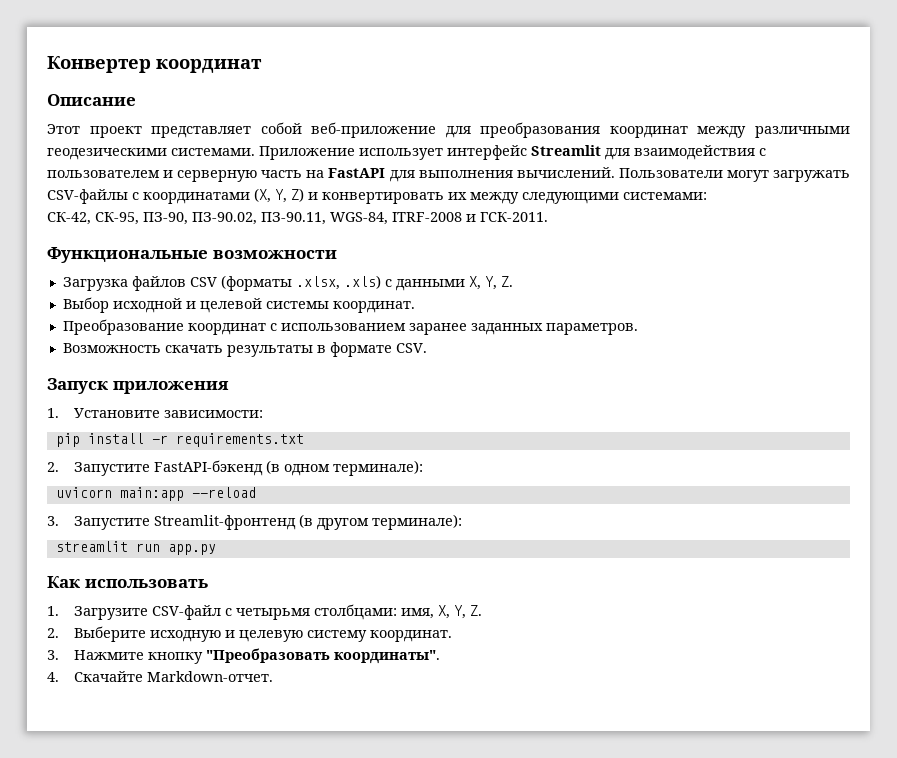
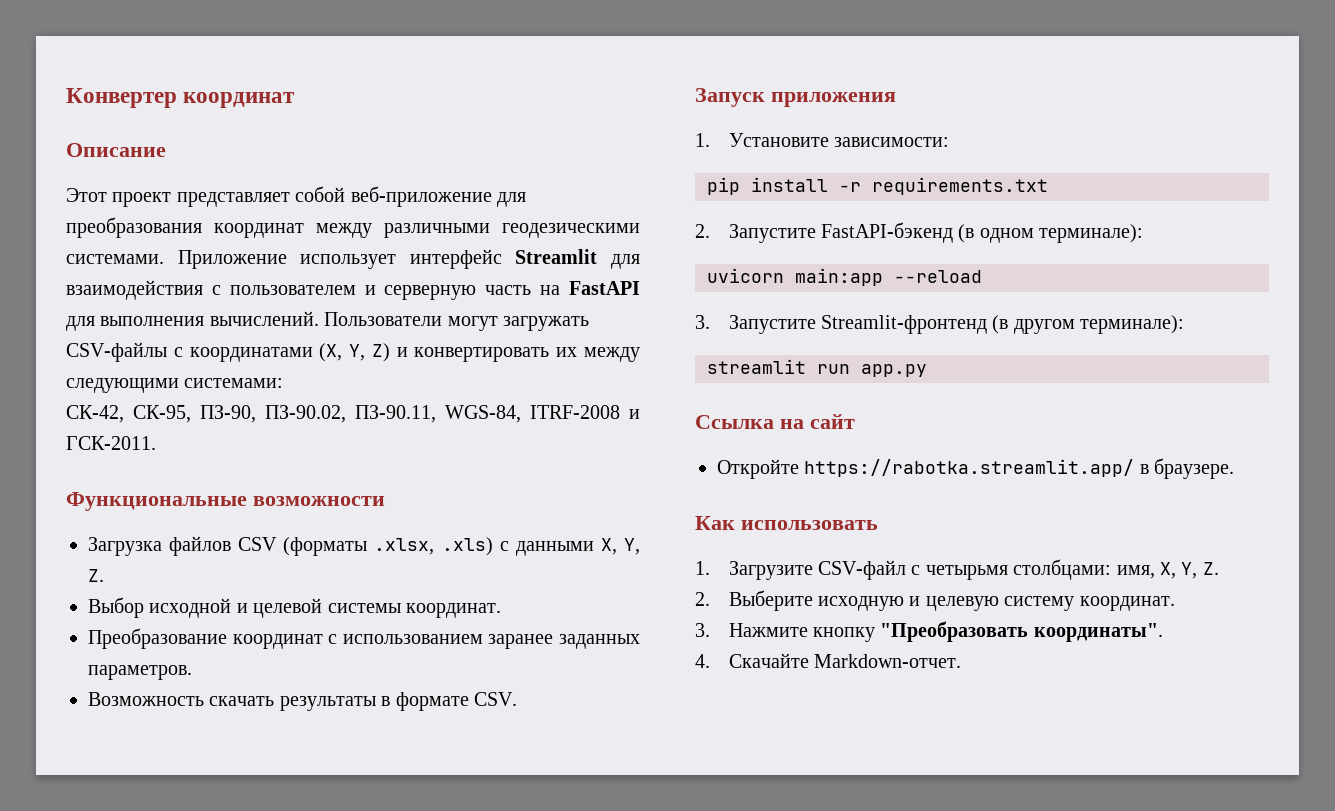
(216, 549) none -> [695,414,855,429] [717,458,1235,479] // Ccылка на сайт // Откройте https://rabotka.streamlit.app/ в браузере.

